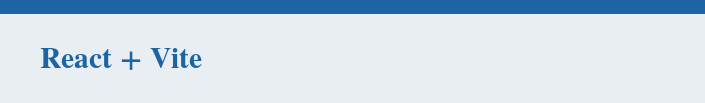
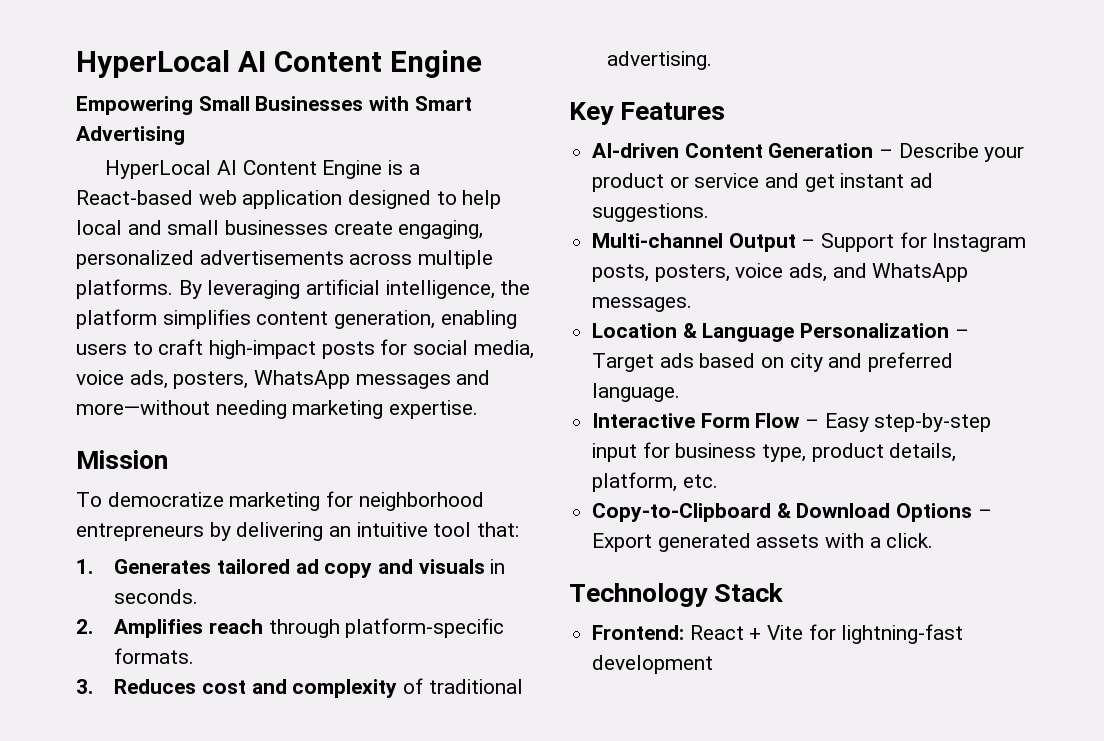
[40,48,202,70] React + Vite -> [76,50,482,78] [76,96,472,115] [76,126,185,145] [105,160,420,179] [76,190,502,209] [76,220,484,239] [76,250,494,269] [76,279,531,299] [76,309,517,329] [76,339,534,359] [76,370,491,389] [76,400,479,419] [76,450,168,469] [76,491,484,511] [76,522,520,541] [76,559,506,578] [114,589,199,604] [76,618,505,638] [114,648,195,664] [76,678,523,698] [607,51,713,70] [569,102,726,125] [592,143,1025,162] [592,173,934,192] [592,203,710,222] [592,232,1027,252] [592,263,969,282] [592,297,693,312] [592,323,969,342] [592,352,954,372] [592,383,681,402] [592,413,992,432] [592,442,957,462] [592,472,718,492] [592,503,992,522] [592,533,934,552] [569,583,784,607] [592,624,964,644] [592,655,714,674] HyperLocal AI Content Engine // Empowering Small Businesses with Smart Advertising // HyperLocal AI Content Engine is a React-based web application designed to help local and small businesses create engaging, personalized advertisements across multiple platforms. By leveraging artificial intelligence, the platform simplifies content generation, enabling users to craft high-impact posts for social media, voice ads, posters, WhatsApp messages and more—without needing marketing expertise. // Mission // To democratize marketing for neighborhood entrepreneurs by delivering an intuitive tool that: // 1. Generates tailored ad copy and visuals in seconds. // 2. Amplifies reach through platform-specific formats. // 3. Reduces cost and complexity of traditional advertising. // Key Features // AI-driven Content Generation – Describe your product or service and get instant ad suggestions. // Multi-channel Output – Support for Instagram posts, posters, voice ads, and WhatsApp messages. // Location & Language Personalization – Target ads based on city and preferred language. // Interactive Form Flow – Easy step-by-step input for business type, product details, platform, etc. // Copy-to-Clipboard & Download Options – Export generated assets with a click. // Technology Stack // Frontend: React + Vite for lightning-fast development

